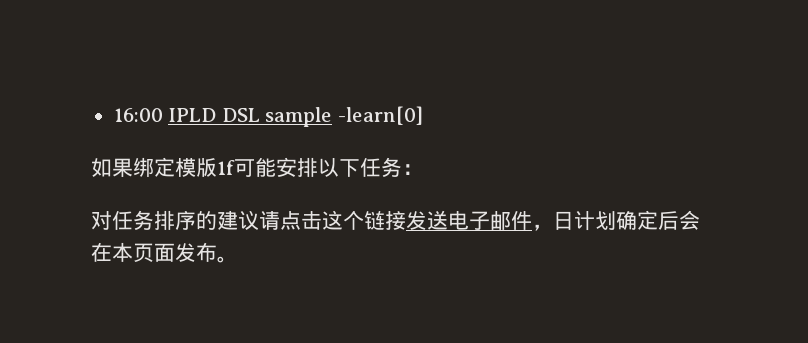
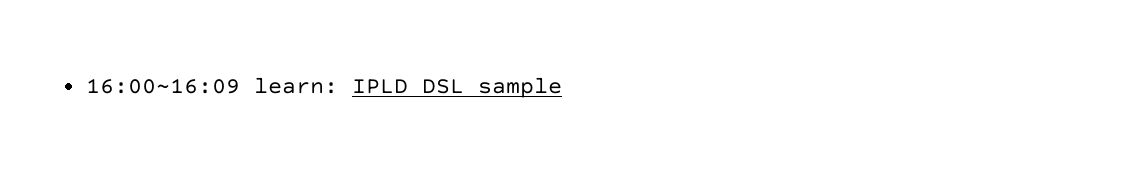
[113,108,163,122] 16:00 -> [85,77,338,94] 16:00~16:09 learn:
[337,106,423,125] [91,157,423,177] [91,210,700,231] [91,242,238,263] -learn[0] // 如果绑定模版1f可能安排以下任务： // 对任务排序的建议请点击这个链接发送电子邮件，日计划确定后会在本页面发布。 -> (562, 87) none

